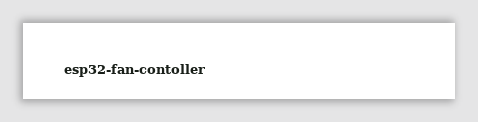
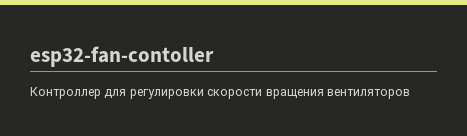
(205, 70) none -> [30,87,410,99] // Контроллер для регулировки скорости вращения вентиляторов

